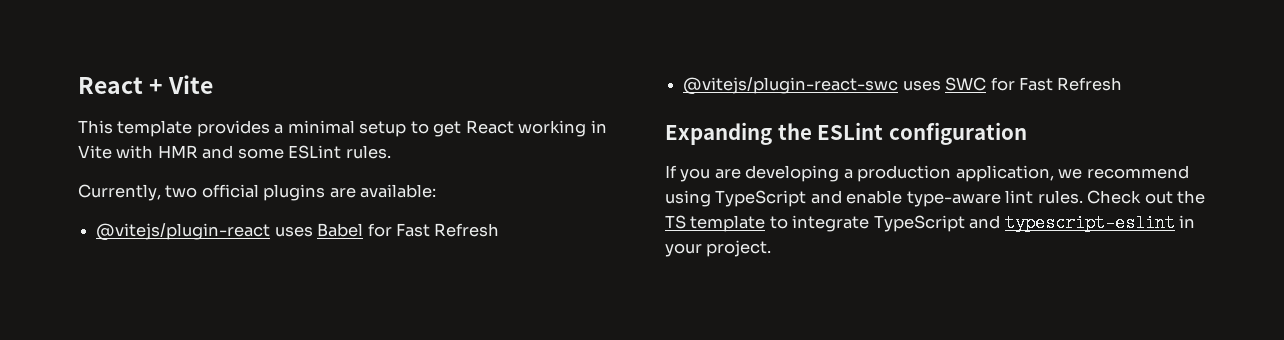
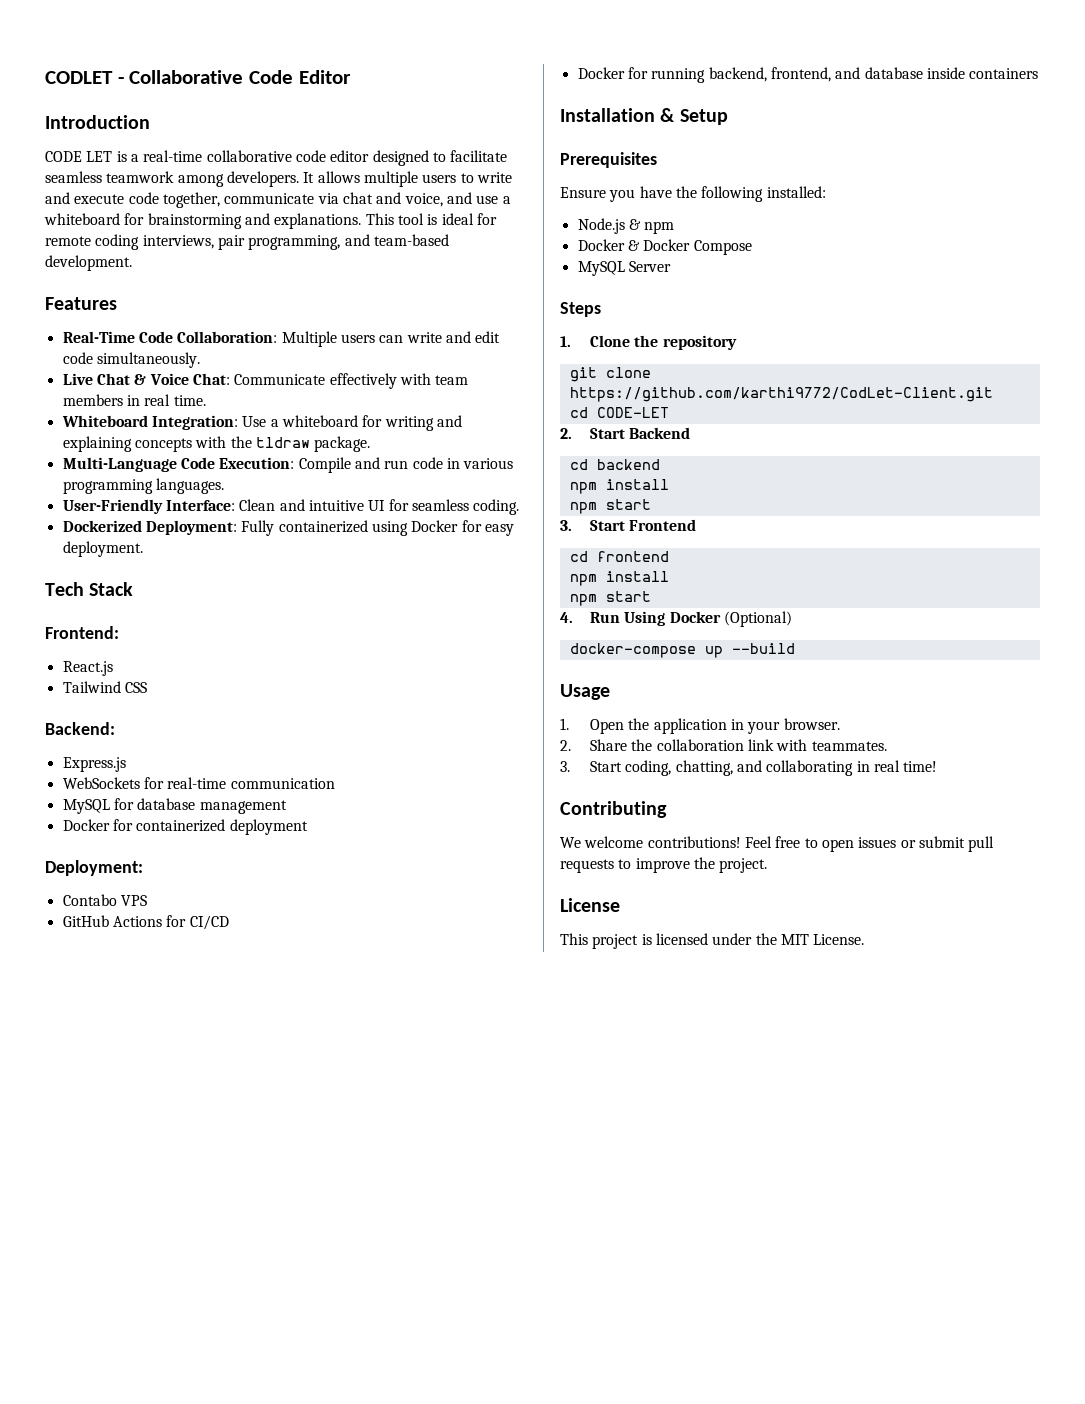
[78,75,214,94] [78,120,607,137] [78,145,391,159] [78,184,437,201] [96,223,500,241] [683,77,1123,95] [665,122,1027,145] [665,165,1189,182] [665,190,1206,207] [665,214,1196,232] [665,240,772,257] React + Vite // This template provides a minimal setup to get React working in Vite with HMR and some ESLint rules. // Currently, two official plugins are available: // @vitejs/plugin-react uses Babel for Fast Refresh // @vitejs/plugin-react-swc uses SWC for Fast Refresh // Expanding the ESLint configuration // If you are developing a production application, we recommend using TypeScript and enable type-aware lint rules. Check out the TS template to integrate TypeScript and typescript-eslint in your project. -> [45,70,351,84] [45,115,150,129] [45,150,508,166] [45,171,512,187] [45,192,511,208] [44,213,497,229] [45,234,449,250] [45,255,132,271] [45,297,117,310] [62,331,501,347] [62,352,200,368] [62,373,469,389] [62,394,206,406] [61,415,462,431] [62,436,371,452] [62,457,514,473] [62,478,224,494] [62,499,520,515] [62,520,514,536] [62,541,143,557] [45,582,134,596] [45,626,119,639] [62,661,113,676] [62,681,147,693] [45,722,115,735] [62,757,126,772] [62,777,335,789] [62,798,287,814] [62,819,308,835] [45,860,143,876] [62,894,147,906] [62,915,229,930] [577,67,1039,83] [560,108,728,125] [560,152,657,168] [560,186,826,202] [577,218,675,234] [577,239,752,255] [577,261,671,276] [560,302,601,317] [560,335,737,350] [569,367,651,382] [569,387,993,402] [569,407,669,418] [560,427,691,439] [569,459,660,470] [569,479,669,494] [569,499,651,514] [560,519,697,531] [569,551,669,562] [569,571,669,586] [569,591,651,606] [560,611,792,627] [569,643,795,658] [560,684,610,700] [560,718,840,734] [560,739,887,751] [560,760,938,776] [560,801,667,818] [560,836,995,852] [560,857,768,873] [560,898,620,912] [560,933,865,949] CODLET - Collaborative Code Editor // Introduction // CODE LET is a real-time collaborative code editor designed to facilitate seamless teamwork among developers. It allows multiple users to write and execute code together, communicate via chat and voice, and use a whiteboard for brainstorming and explanations. This tool is ideal for remote coding interviews, pair programming, and team-based development. // Features // Real-Time Code Collaboration: Multiple users can write and edit code simultaneously. // Live Chat & Voice Chat: Communicate effectively with team members in real time. // Whiteboard Integration: Use a whiteboard for writing and explaining concepts with the tldraw package. // Multi-Language Code Execution: Compile and run code in various programming languages. // User-Friendly Interface: Clean and intuitive UI for seamless coding. // Dockerized Deployment: Fully containerized using Docker for easy deployment. // Tech Stack // Frontend: // React.js // Tailwind CSS // Backend: // Express.js // WebSockets for real-time communication // MySQL for database management // Docker for containerized deployment // Deployment: // Contabo VPS // GitHub Actions for CI/CD // Docker for running backend, frontend, and database inside containers // Installation & Setup // Prerequisites // Ensure you have the following installed: // Node.js & npm // Docker & Docker Compose // MySQL Server // Steps // 1. Clone the repository // git clone https://github.com/karthi9772/CodLet-Client.git // cd CODE-LET // 2. Start Backend // cd backend // npm install // npm start // 3. Start Frontend // cd frontend // npm install // npm start // 4. Run Using Docker (Optional) // docker-compose up --build // Usage // 1. Open the application in your browser. // 2. Share the collaboration link with teammates. // 3. Start coding, chatting, and collaborating in real time! // Contributing // We welcome contributions! Feel free to open issues or submit pull requests to improve the project. // License // This project is licensed under the MIT License.

